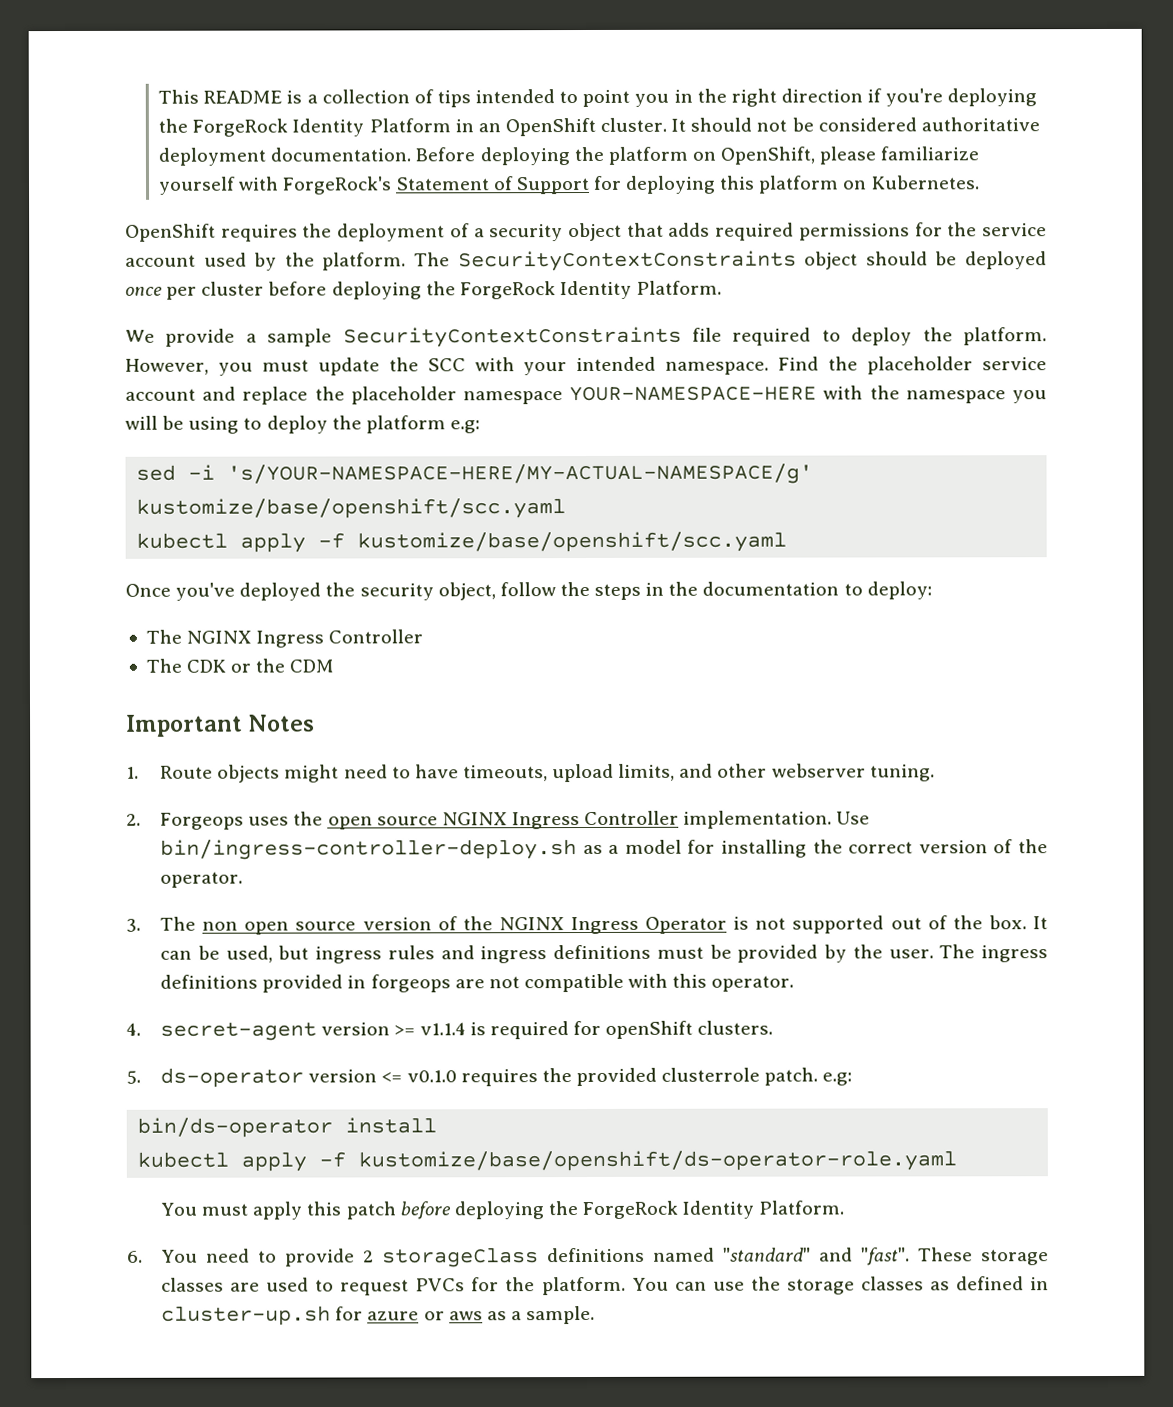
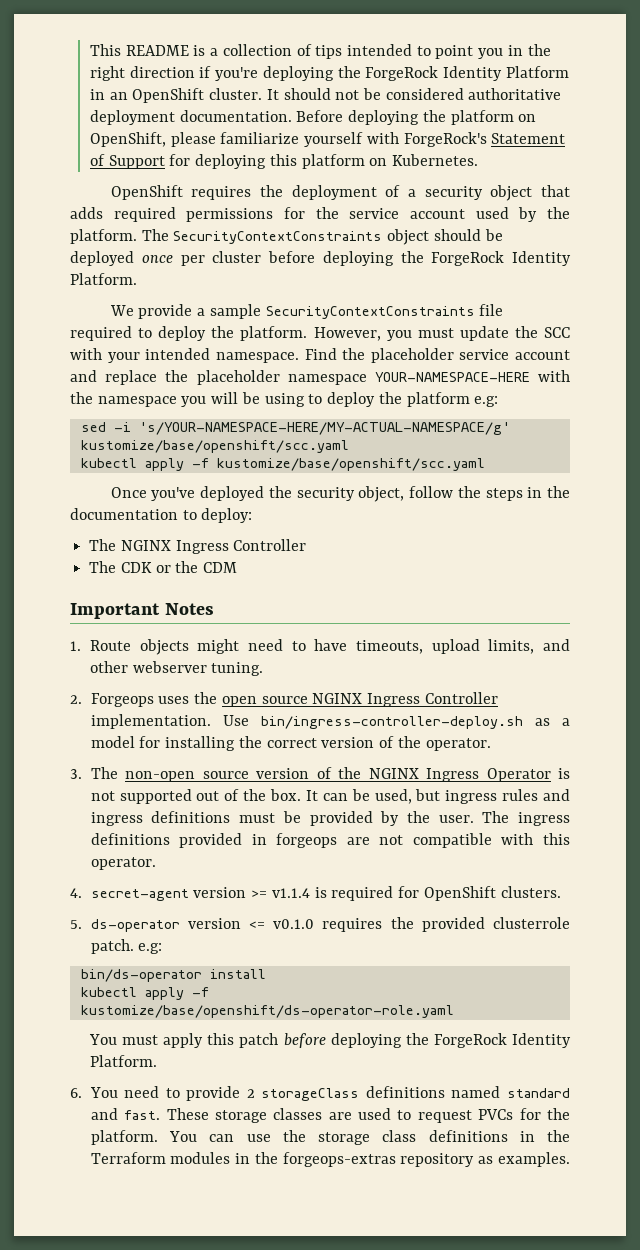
[202,921,290,935] non open -> [125,771,196,782] non-open
[605,1020,694,1039] openShift -> [423,886,496,901] OpenShift
[723,1247,911,1266] "standard" and "fast". -> [507,1088,570,1098] [90,1108,161,1120] standard and fast.
[860,1276,1049,1291] [161,1305,596,1326] classes as defined in cluster-up.sh for azure or aws as a sample. -> [382,1130,570,1142] [90,1152,570,1167] class definitions in the Terraform modules in the forgeops-extras repository as examples.

